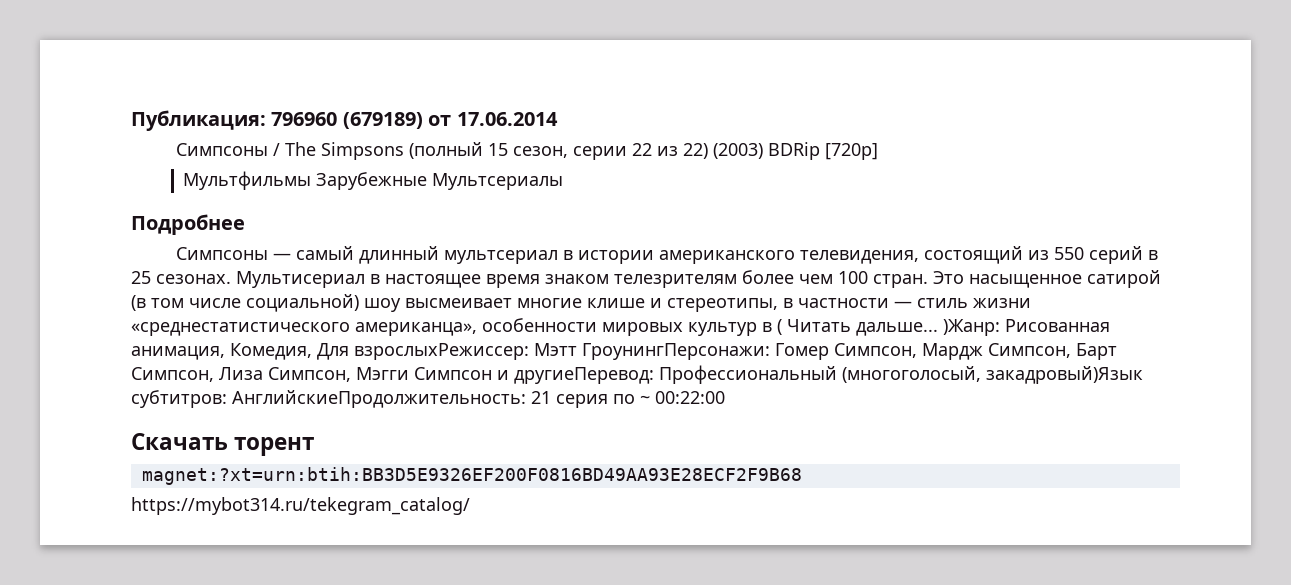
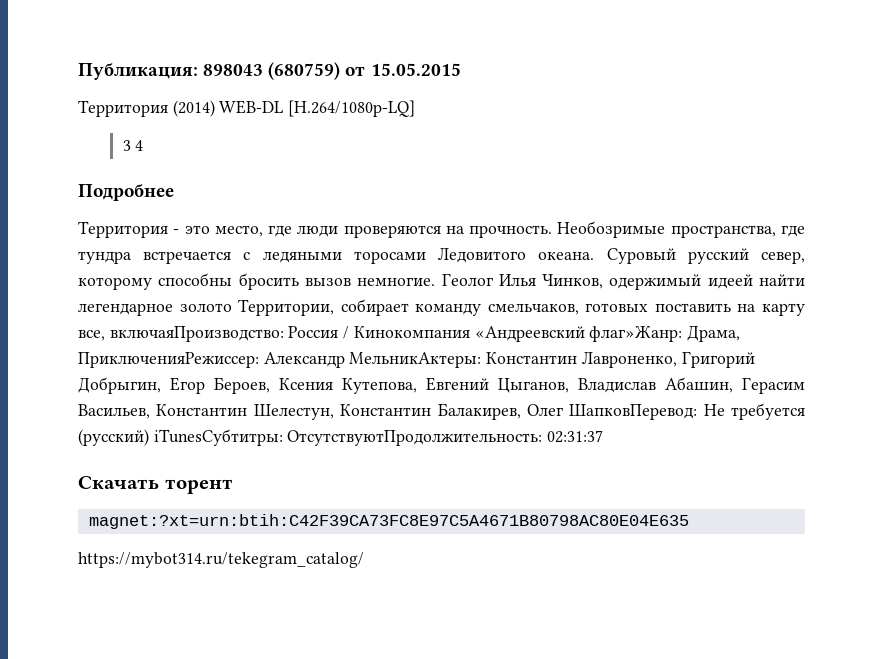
[271,112,558,129] [176,142,879,160] [183,171,564,190] [131,214,245,235] [176,246,1159,264] [131,270,1161,288] [131,294,1031,312] [131,318,1110,336] [131,343,1117,360] [131,365,1143,384] [131,390,725,408] 796960 (679189) от 17.06.2014 // Симпсоны / The Simpsons (полный 15 сезон, серии 22 из 22) (2003) BDRip [720p] // Мультфильмы Зарубежные Мультсериалы // Подробнее // Симпсоны — самый длинный мультсериал в истории американского телевидения, состоящий из 550 серий в 25 сезонах. Мультисериал в настоящее время знаком телезрителям более чем 100 стран. Это насыщенное сатирой (в том числе социальной) шоу высмеивает многие клише и стереотипы, в частности — стиль жизни «среднестатистического американца», особенности мировых культур в ( Читать дальше... )Жанр: Рисованная анимация, Комедия, Для взрослыхРежиссер: Мэтт ГроунингПерсонажи: Гомер Симпсон, Мардж Симпсон, Барт Симпсон, Лиза Симпсон, Мэгги Симпсон и другиеПеревод: Профессиональный (многоголосый, закадровый)Язык субтитров: АнглийскиеПродолжительность: 21 серия по ~ 00:22:00 -> [203,62,461,80] [78,100,416,117] [122,140,144,151] [78,184,174,201] [78,221,805,238] [78,247,805,264] [78,273,805,290] [78,299,805,316] [78,325,741,342] [78,351,755,368] [78,377,805,394] [78,403,805,420] [78,429,604,446] 898043 (680759) от 15.05.2015 // Территория (2014) WEB-DL [H.264/1080p-LQ] // 3 4 // Подробнее // Территория - это место, где люди проверяются на прочность. Необозримые пространства, где тундра встречается с ледяными торосами Ледовитого океана. Суровый русский север, которому способны бросить вызов немногие. Геолог Илья Чинков, одержимый идеей найти легендарное золото Территории, собирает команду смельчаков, готовых поставить на карту все, включаяПроизводство: Россия / Кинокомпания «Андреевский флаг»Жанр: Драма, ПриключенияРежиссер: Александр МельникАктеры: Константин Лавроненко, Григорий Добрыгин, Егор Бероев, Ксения Кутепова, Евгений Цыганов, Владислав Абашин, Герасим Васильев, Константин Шелестун, Константин Балакирев, Олег ШапковПеревод: Не требуется (русский) iTunesСубтитры: ОтсутствуютПродолжительность: 02:31:37
[141,467,802,485] magnet:?xt=urn:btih:BB3D5E9326EF200F0816BD49AA93E28ECF2F9B68 -> [88,514,689,529] magnet:?xt=urn:btih:C42F39CA73FC8E97C5A4671B80798AC80E04E635

